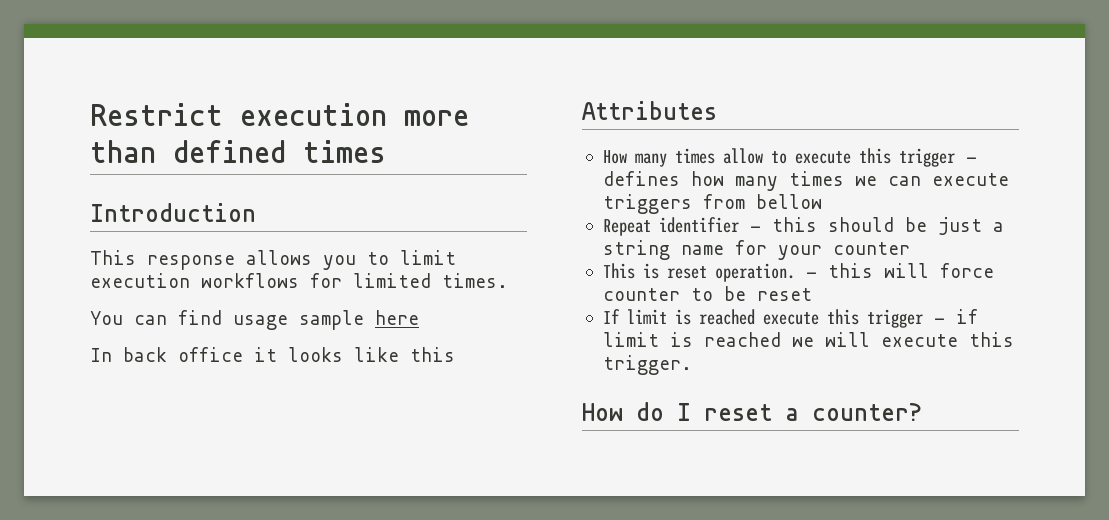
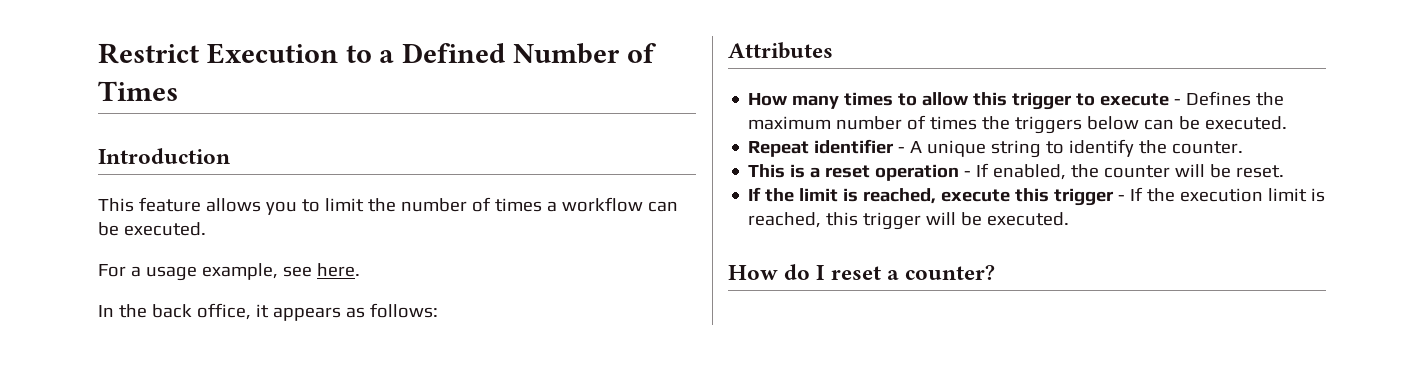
[240,103,469,126] [90,140,386,163] execution more than defined times -> [206,43,657,64] [98,81,178,101] Execution to a Defined Number of Times
[147,255,235,270] response -> [138,197,201,212] feature
[90,273,508,288] [90,310,419,330] [90,347,455,362] [582,101,717,120] [602,148,977,167] [602,171,1009,191] [602,194,822,214] [602,217,1004,236] [602,240,910,260] [602,263,994,282] [602,286,812,301] [602,309,978,328] [602,332,1014,347] [602,355,692,375] execution workflows for limited times. // You can find usage sample here // In back office it looks like this // Attributes // How many times allow to execute this trigger - defines how many times we can execute triggers from bellow // Repeat identifier - this should be just a string name for your counter // This is reset operation. - this will force counter to be reset // If limit is reached execute this trigger - if limit is reached we will execute this trigger. -> [367,197,678,212] [98,222,206,236] [98,263,360,281] [98,303,438,321] [728,42,833,59] [748,91,1285,110] [748,115,1288,134] [748,139,1244,158] [748,163,1285,181] [748,187,1326,206] [748,212,1070,230] the number of times a workflow can be executed. // For a usage example, see here. // In the back office, it appears as follows: // Attributes // How many times to allow this trigger to execute - Defines the maximum number of times the triggers below can be executed. // Repeat identifier - A unique string to identify the counter. // This is a reset operation - If enabled, the counter will be reset. // If the limit is reached, execute this trigger - If the execution limit is reached, this trigger will be executed.

